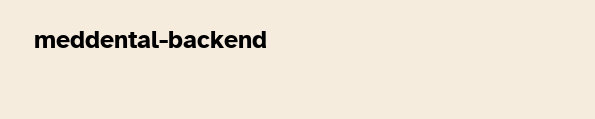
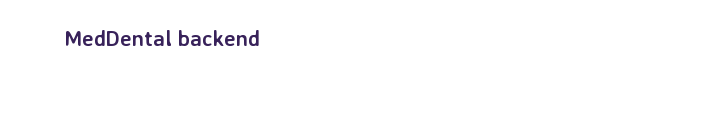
[34,31,267,48] meddental-backend -> [64,30,260,46] MedDental backend

